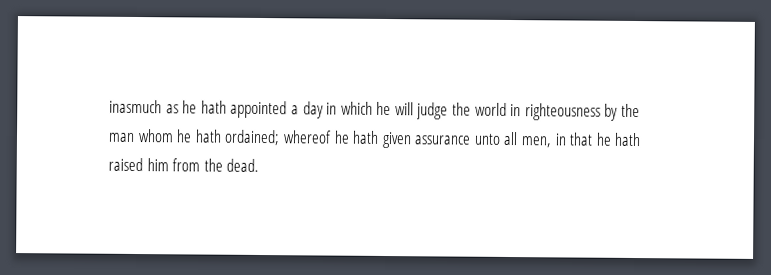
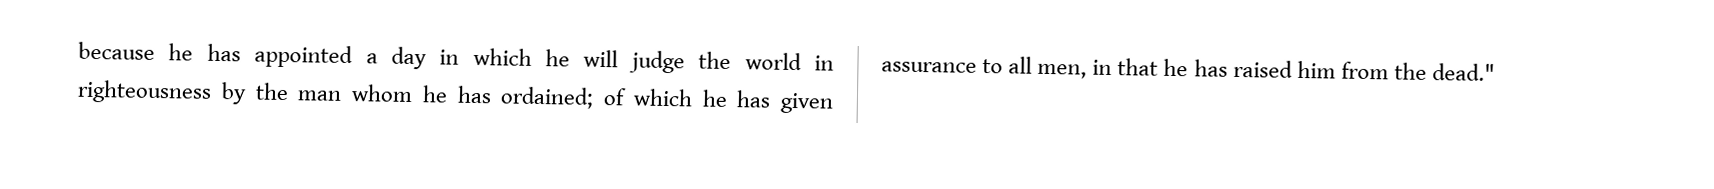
[109,99,227,114] inasmuch as he hath -> [78,41,241,62] because he has
[194,129,380,146] hath ordained; whereof he hath -> [456,85,772,109] has ordained; of which he has
[473,133,501,145] unto -> [982,58,1004,74] to
[614,132,642,147] hath -> [1193,59,1228,77] has
[226,158,260,172] dead. -> [1431,63,1495,82] dead."

